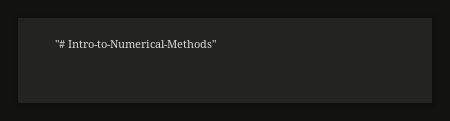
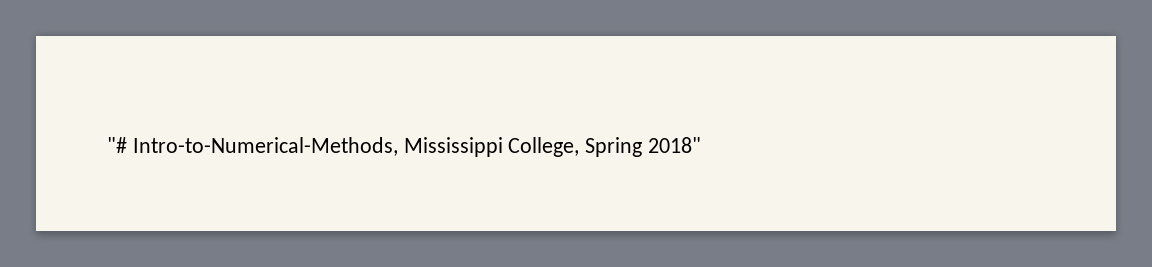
[68,40,216,48] Intro-to-Numerical-Methods" -> [132,137,702,157] Intro-to-Numerical-Methods, Mississippi College, Spring 2018"

